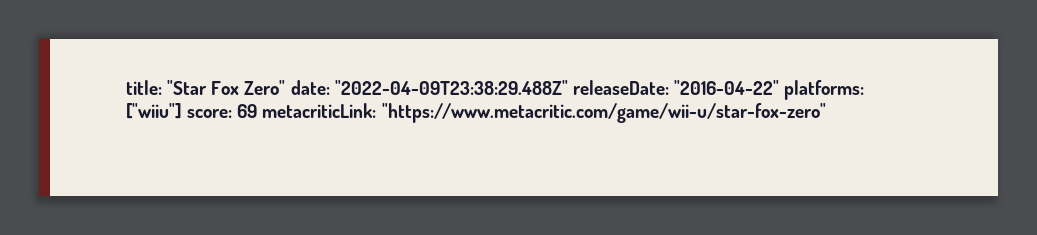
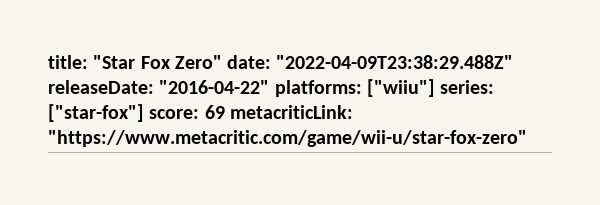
(182, 111) none -> [440,80,495,94] [48,104,144,122] series: ["star-fox"]

